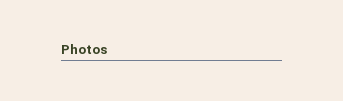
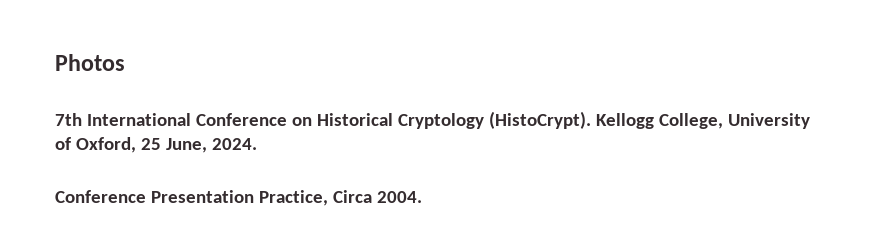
(107, 49) none -> [55,111,810,129] [55,137,257,153] [55,190,422,206] // 7th International Conference on Historical Cryptology (HistoCrypt). Kellogg College, University of Oxford, 25 June, 2024. // Conference Presentation Practice, Circa 2004.

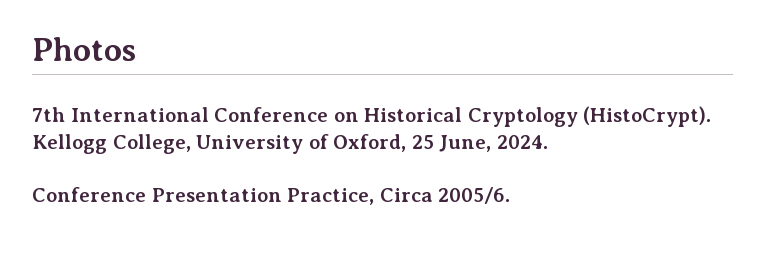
[376,191,422,203] 2004. -> [438,187,511,204] 2005/6.

